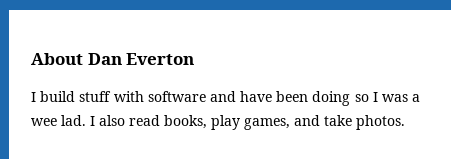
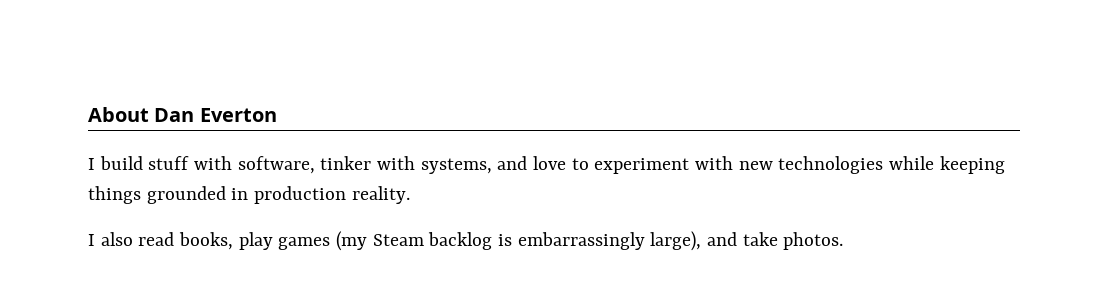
[147,91,421,106] [31,115,86,126] software and have been doing so I was a wee lad. -> [237,156,1005,174] [88,186,410,204] software, tinker with systems, and love to experiment with new technologies while keeping things grounded in production reality. //
[244,118,290,130] games, -> [278,231,702,251] games (my Steam backlog is embarrassingly large),

